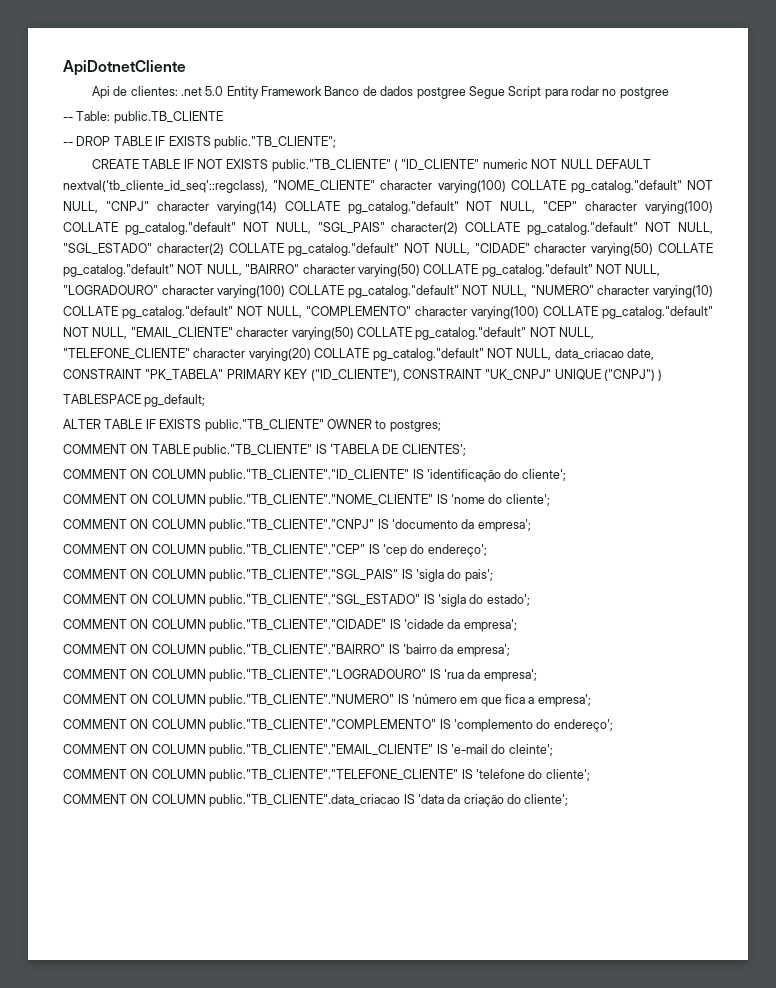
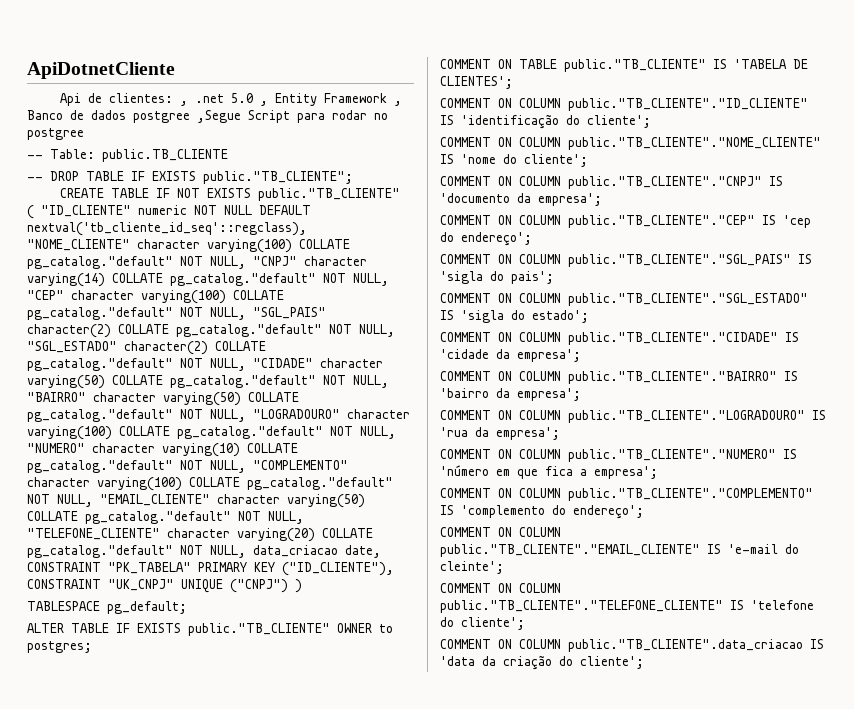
(178, 91) none -> [180,101,189,106] ,
(224, 91) none -> [260,101,269,106] ,
(323, 91) none -> [394,101,403,106] ,
[468,86,505,99] Segue -> [197,110,241,123] ,Segue

